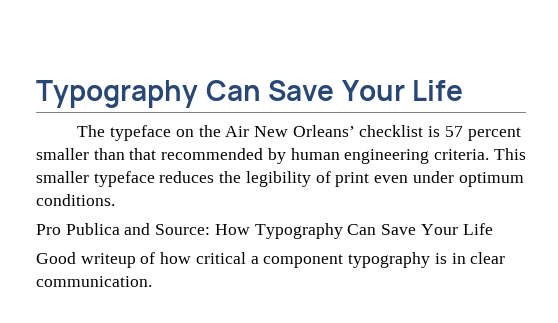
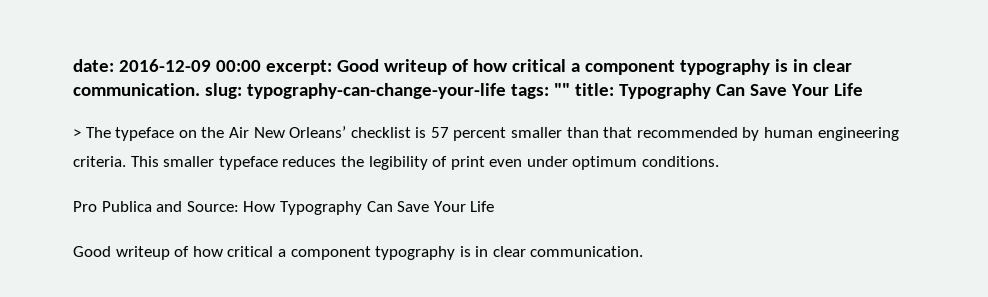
[36,80,464,108] Typography Can Save Your Life // -> [73,59,852,75] [73,83,863,99] [73,129,81,138] date: 2016-12-09 00:00 excerpt: Good writeup of how critical a component typography is in clear communication. slug: typography-can-change-your-life tags: "" title: Typography Can Save Your Life // >

